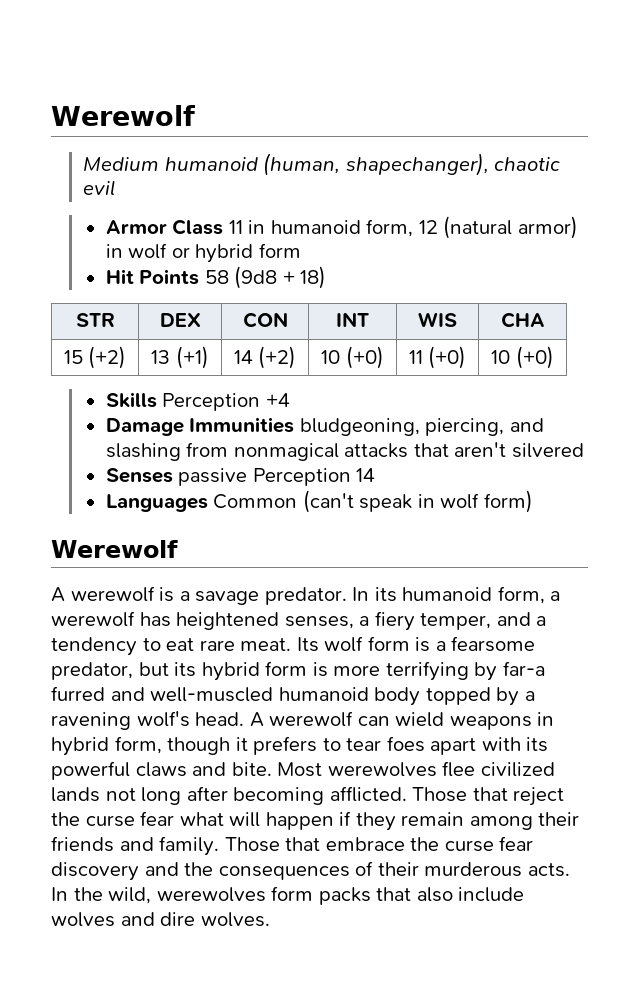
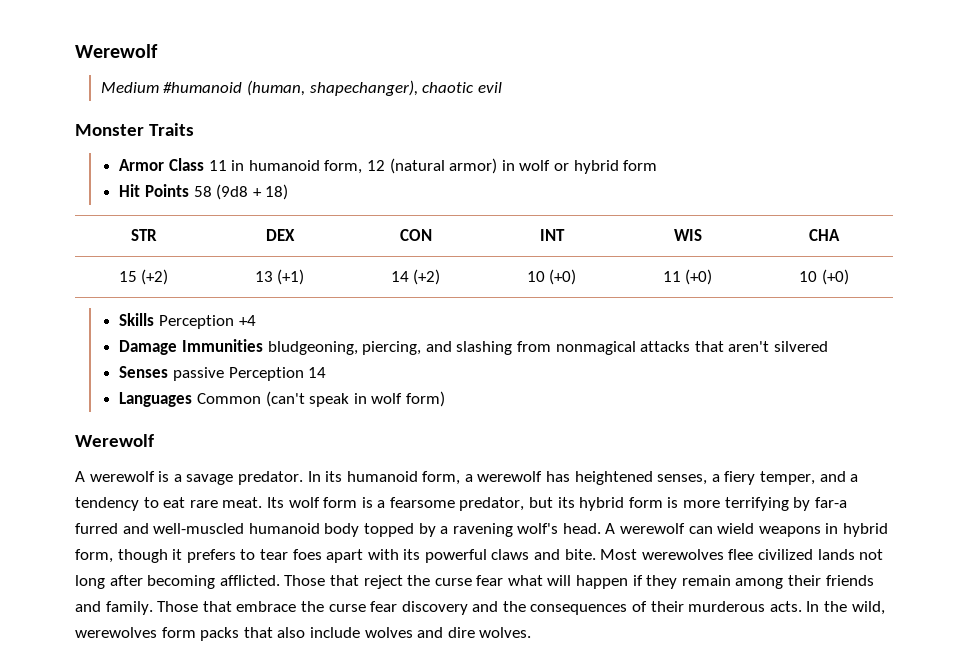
[164,157,258,171] humanoid -> [163,82,243,93] #humanoid
(116, 188) none -> [75,123,194,136] // Monster Traits

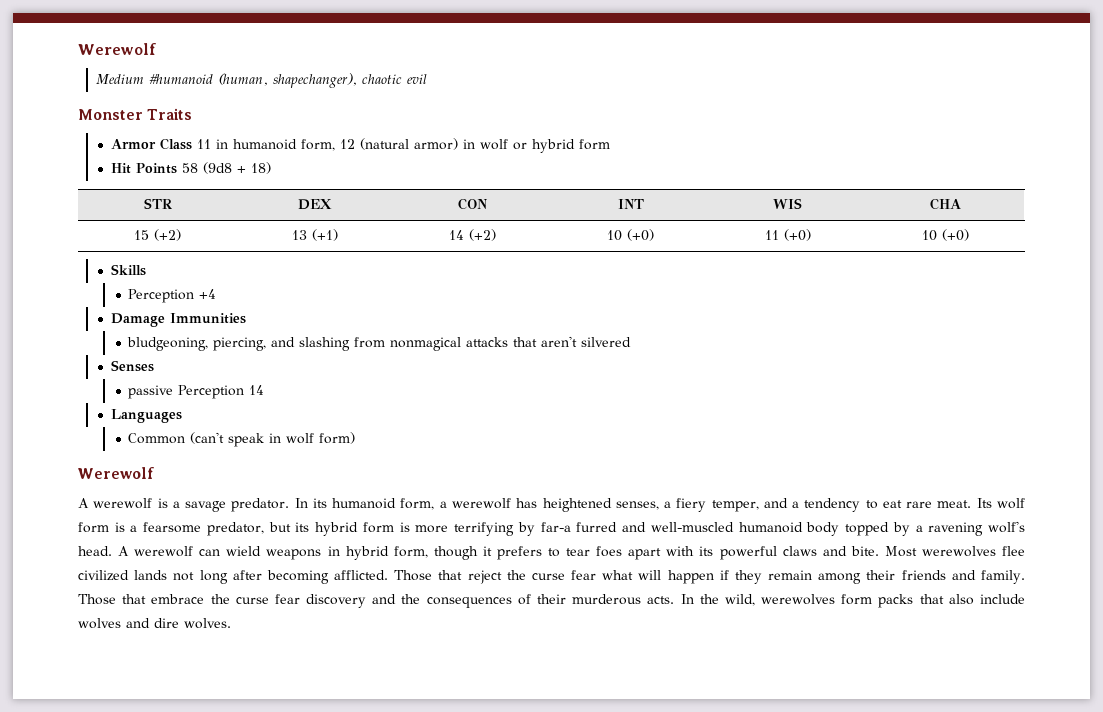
(155, 319) none -> (146, 270) //
(264, 345) none -> (246, 318) //
(169, 372) none -> (154, 366) //
(193, 399) none -> (182, 416) //

